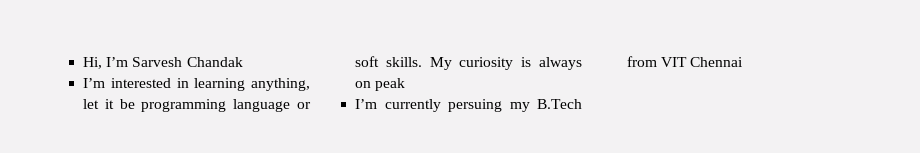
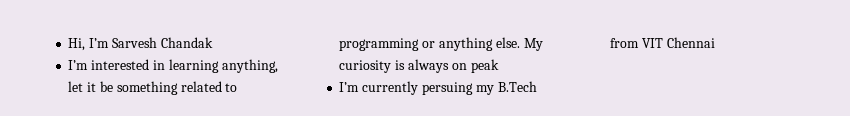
[141,99,311,112] [355,56,422,67] programming language or soft skills. -> [116,81,238,95] [339,37,520,51] something related to programming or anything else.

